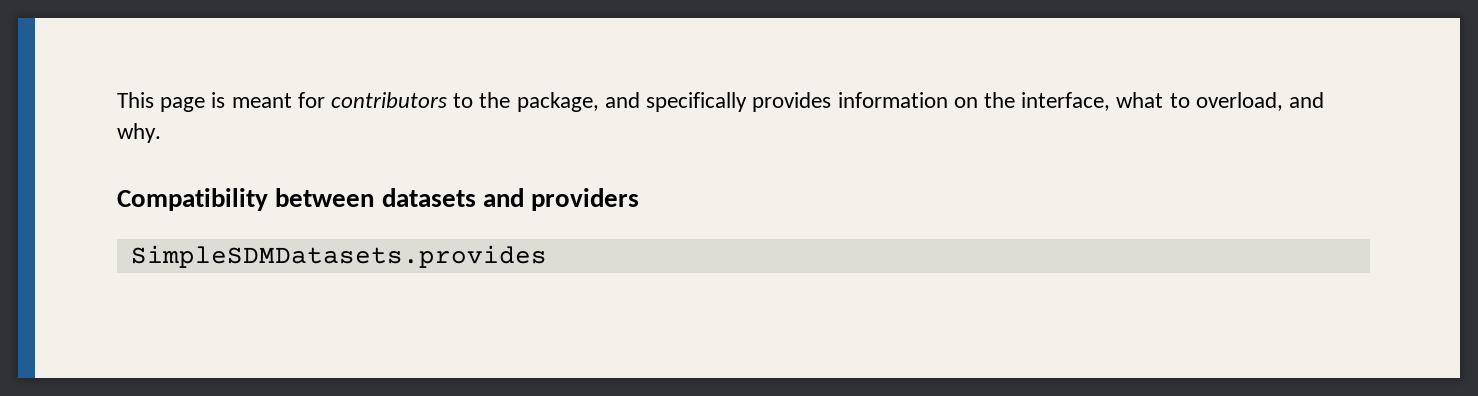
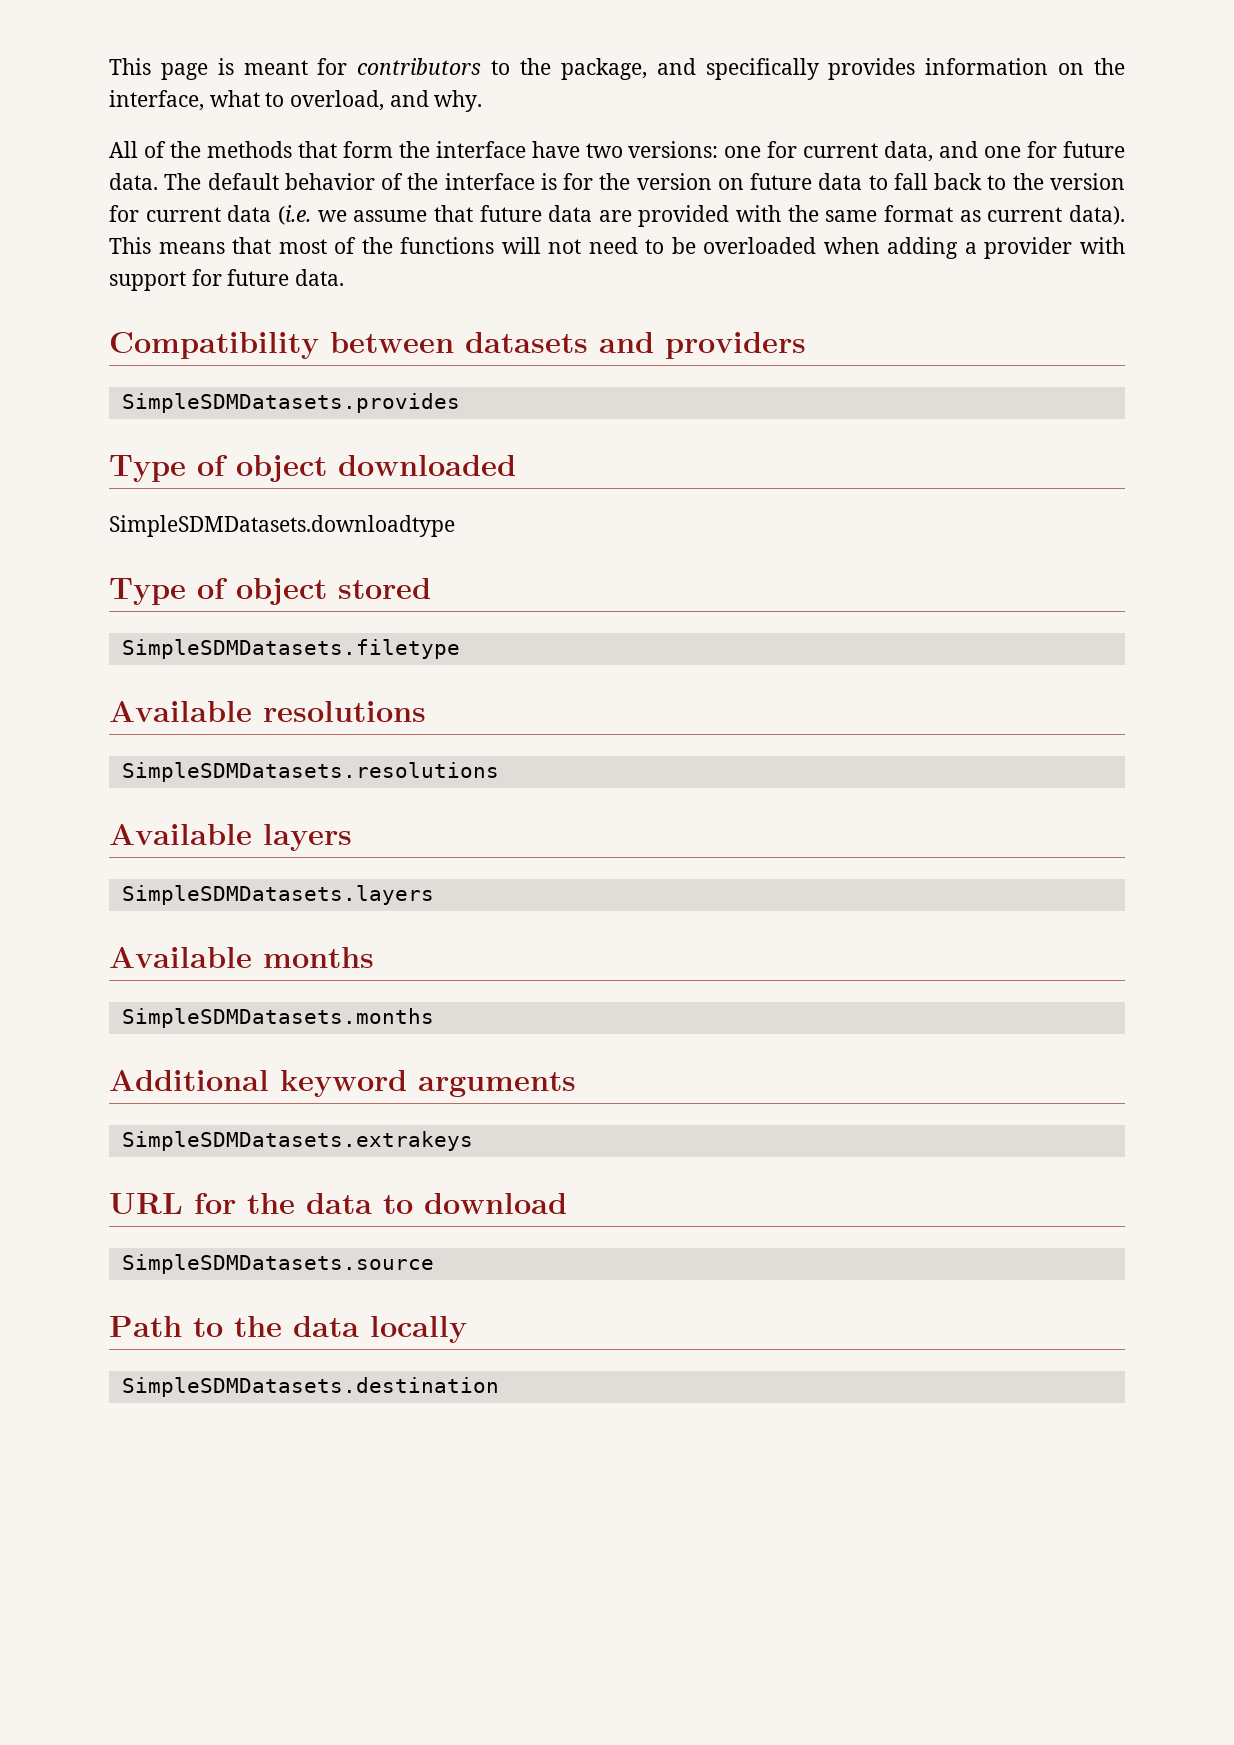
(161, 133) none -> [109,141,1125,162] [109,173,1126,190] [109,205,1125,227] [109,237,1125,259] [109,269,345,291] // All of the methods that form the interface have two versions: one for current data, and one for future data. The default behavior of the interface is for the version on future data to fall back to the version for current data (i.e. we assume that future data are provided with the same format as current data). This means that most of the functions will not need to be overloaded when adding a provider with support for future data.
(547, 256) none -> [109,455,516,482] [109,515,455,537] [109,578,431,605] [121,639,460,659] [109,701,426,722] [121,762,499,782] [109,824,352,851] [121,885,434,905] [109,947,374,968] [121,1008,434,1028] [109,1070,576,1097] [121,1131,473,1151] [109,1193,567,1214] [121,1254,434,1274] [109,1316,467,1343] [121,1377,499,1397] // Type of object downloaded // SimpleSDMDatasets.downloadtype // Type of object stored // SimpleSDMDatasets.filetype // Available resolutions // SimpleSDMDatasets.resolutions // Available layers // SimpleSDMDatasets.layers // Available months // SimpleSDMDatasets.months // Additional keyword arguments // SimpleSDMDatasets.extrakeys // URL for the data to download // SimpleSDMDatasets.source // Path to the data locally // SimpleSDMDatasets.destination

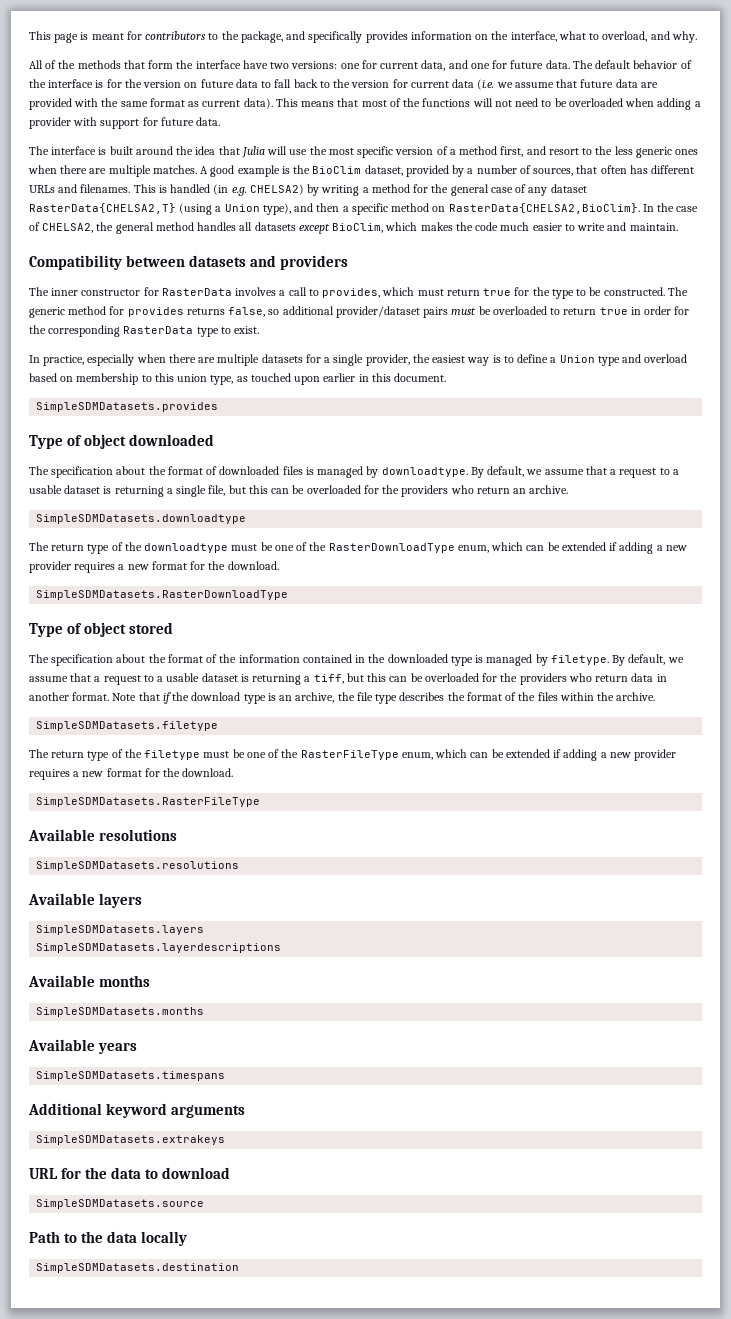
(345, 277) none -> [29,146,699,158] [28,165,695,177] [29,184,587,196] [29,203,699,215] [29,222,678,234] // The interface is built around the idea that Julia will use the most specific version of a method first, and resort to the less generic ones when there are multiple matches. A good example is the BioClim dataset, provided by a number of sources, that often has different URLs and filenames. This is handled (in e.g. CHELSA2) by writing a method for the general case of any dataset RasterData{CHELSA2,T} (using a Union type), and then a specific method on RasterData{CHELSA2,BioClim}. In the case of CHELSA2, the general method handles all datasets except BioClim, which makes the code much easier to write and maintain.
(806, 345) none -> [29,287,688,299] [29,306,690,318] [29,325,260,337] [29,354,688,366] [29,373,447,385] // The inner constructor for RasterData involves a call to provides, which must return true for the type to be constructed. The generic method for provides returns false, so additional provider/dataset pairs must be overloaded to return true in order for the corresponding RasterData type to exist. // In practice, especially when there are multiple datasets for a single provider, the easiest way is to define a Union type and overload based on membership to this union type, as touched upon earlier in this document.
[109,515,455,537] [109,578,431,605] [121,639,460,659] SimpleSDMDatasets.downloadtype // Type of object stored // SimpleSDMDatasets.filetype -> [29,466,679,478] [29,485,569,497] [36,514,247,524] [29,542,687,554] [29,561,279,573] [36,590,289,600] [29,622,174,637] [29,654,684,666] [29,673,667,685] [29,692,656,704] [36,721,219,731] [29,749,677,761] [29,768,234,780] [36,797,261,807] The specification about the format of downloaded files is managed by downloadtype. By default, we assume that a request to a usable dataset is returning a single file, but this can be overloaded for the providers who return an archive. // SimpleSDMDatasets.downloadtype // The return type of the downloadtype must be one of the RasterDownloadType enum, which can be extended if adding a new provider requires a new format for the download. // SimpleSDMDatasets.RasterDownloadType // Type of object stored // The specification about the format of the information contained in the downloaded type is managed by filetype. By default, we assume that a request to a usable dataset is returning a tiff, but this can be overloaded for the providers who return data in another format. Note that if the download type is an archive, the file type describes the format of the files within the archive. // SimpleSDMDatasets.filetype // The return type of the filetype must be one of the RasterFileType enum, which can be extended if adding a new provider requires a new format for the download. // SimpleSDMDatasets.RasterFileType
(434, 895) none -> [36,943,282,953] // SimpleSDMDatasets.layerdescriptions
(434, 1018) none -> [28,1039,138,1054] [36,1071,226,1081] // Available years // SimpleSDMDatasets.timespans

